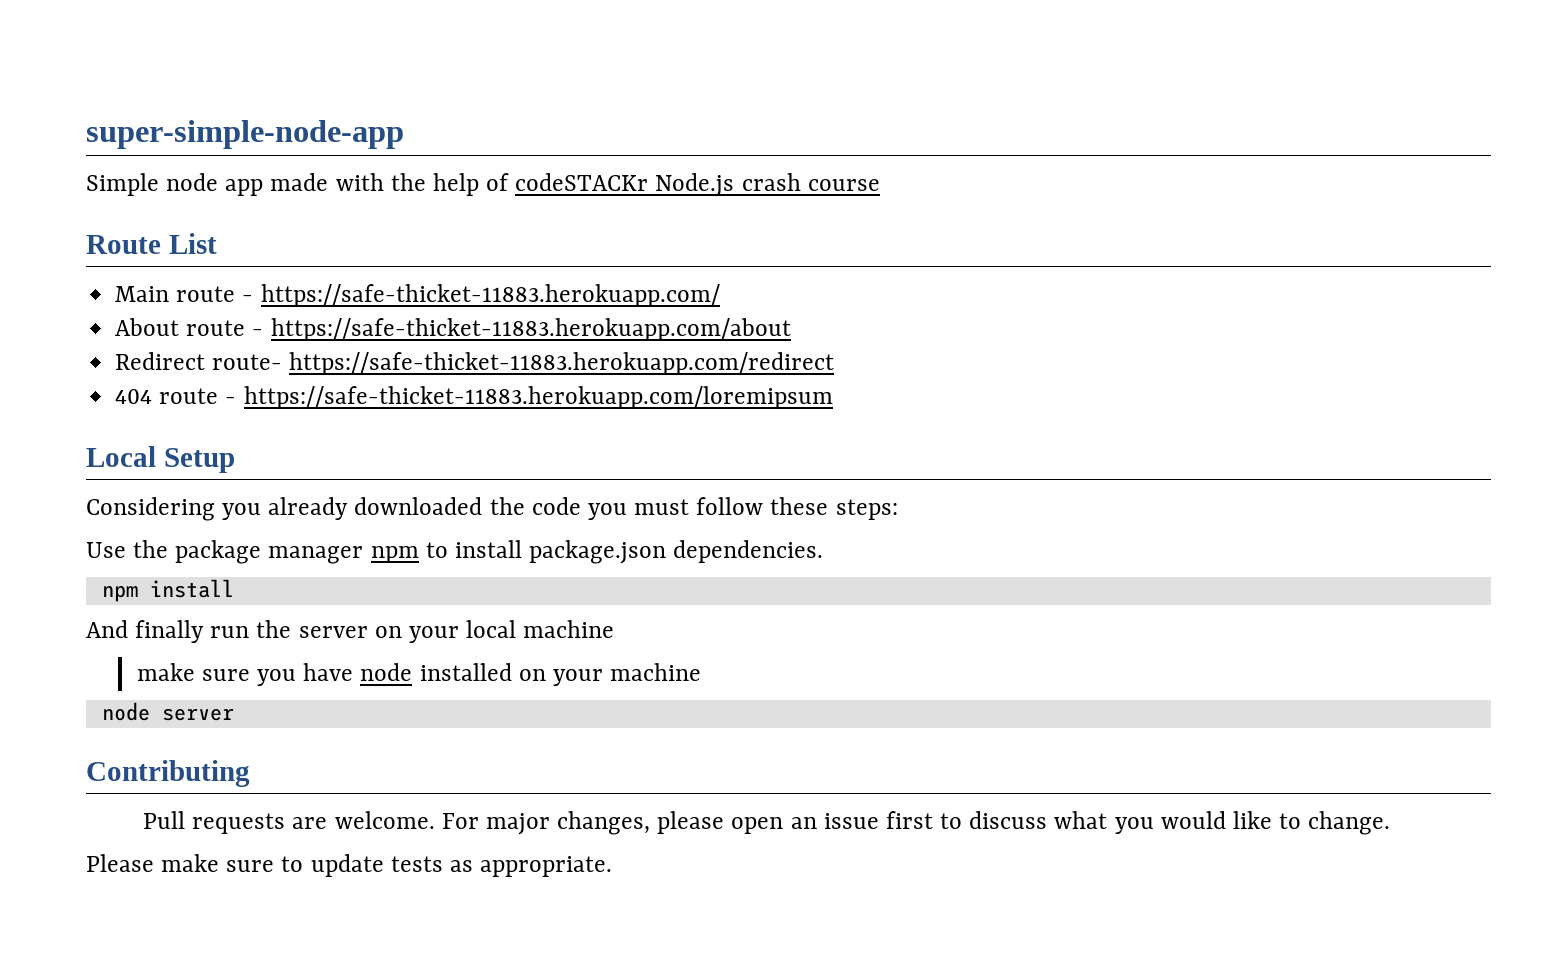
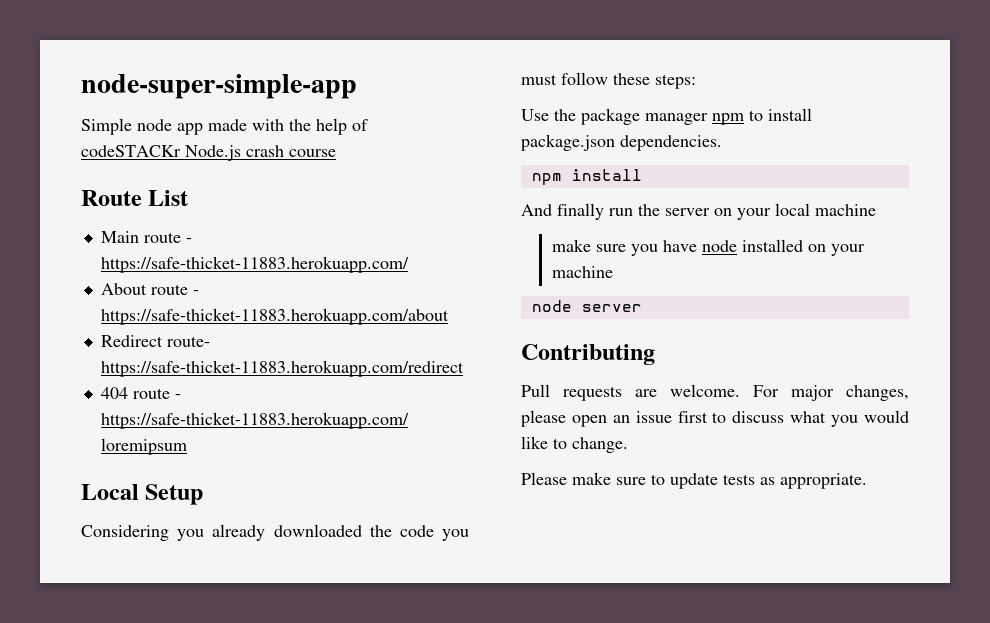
[86,120,404,149] super-simple-node-app -> [81,74,357,99] node-super-simple-app

